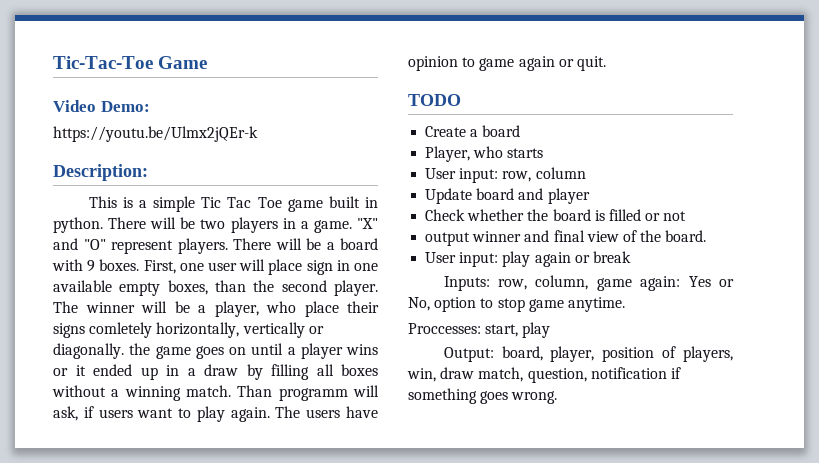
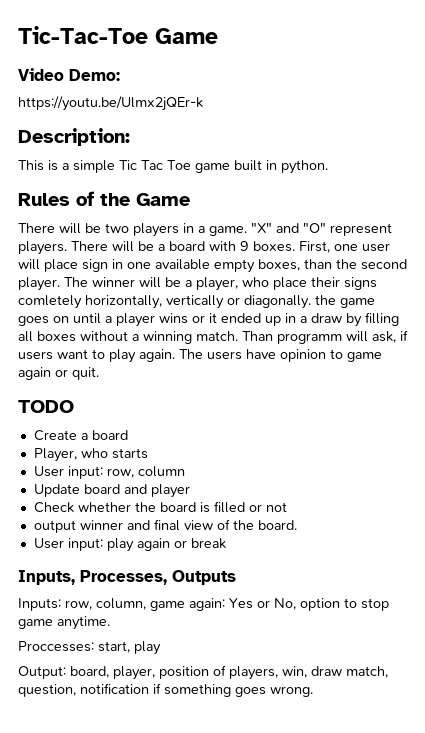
(103, 225) none -> [18,191,190,206] // Rules of the Game //
(631, 257) none -> [18,570,236,585] // Inputs, Processes, Outputs

